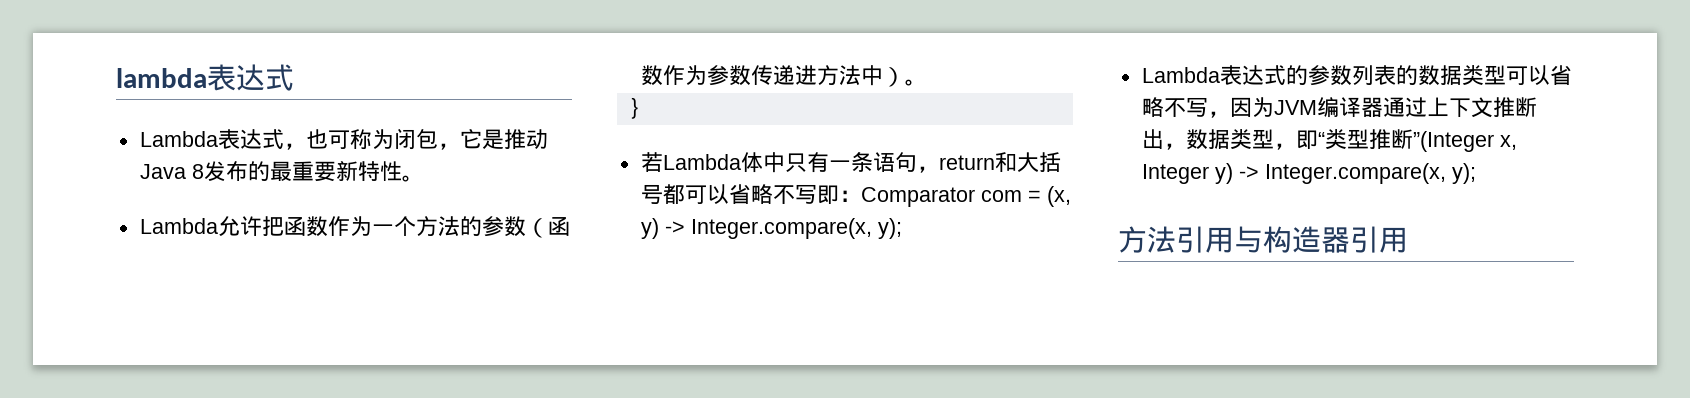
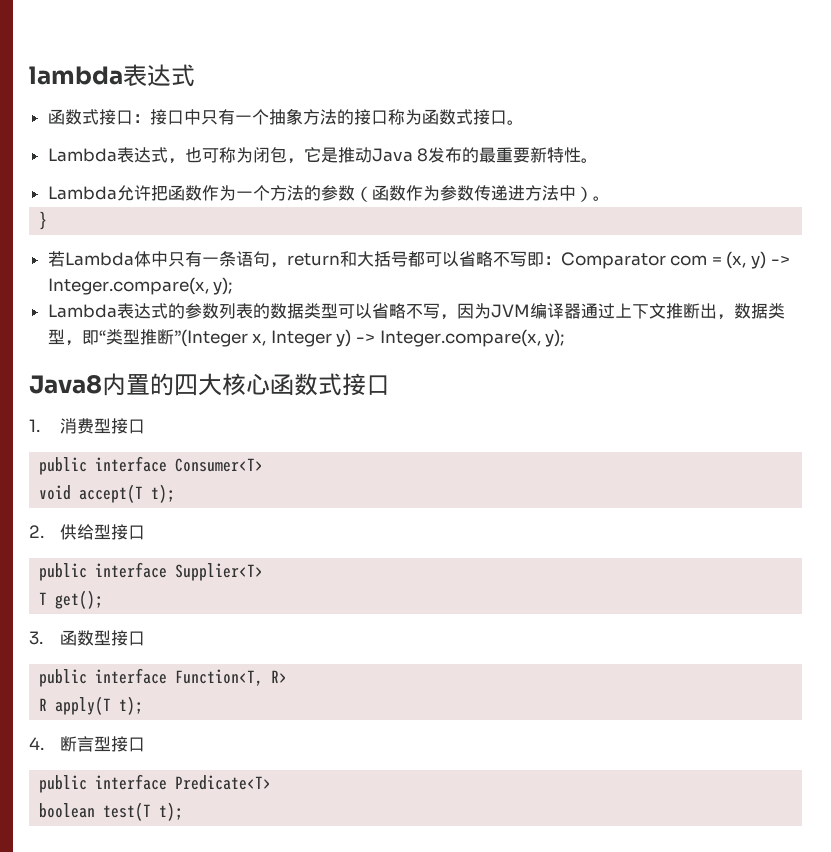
(294, 77) none -> [47,108,524,125] // 函数式接口：接口中只有一个抽象方法的接口称为函数式接口。
[1118,226,1408,253] 方法引用与构造器引用 -> [29,373,390,396] [29,418,145,434] [39,456,264,475] [39,484,176,503] [29,524,145,540] [39,562,264,581] [39,590,104,609] [29,630,145,646] [39,668,288,687] [39,696,144,715] [29,736,145,752] [39,774,272,793] [39,802,184,821] Java8内置的四大核心函数式接口 // 1.消费型接口 // public interface Consumer<T> // void accept(T t); // 2.供给型接口 // public interface Supplier<T> // T get(); // 3.函数型接口 // public interface Function<T, R> // R apply(T t); // 4.断言型接口 // public interface Predicate<T> // boolean test(T t);

